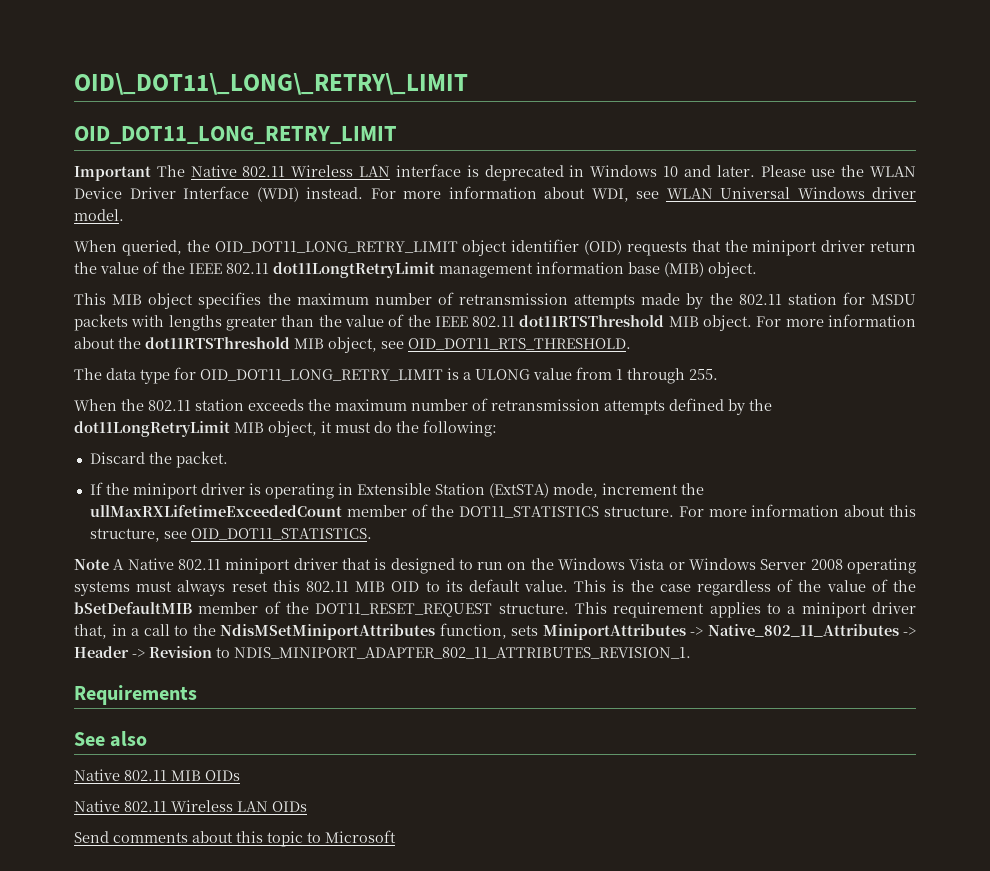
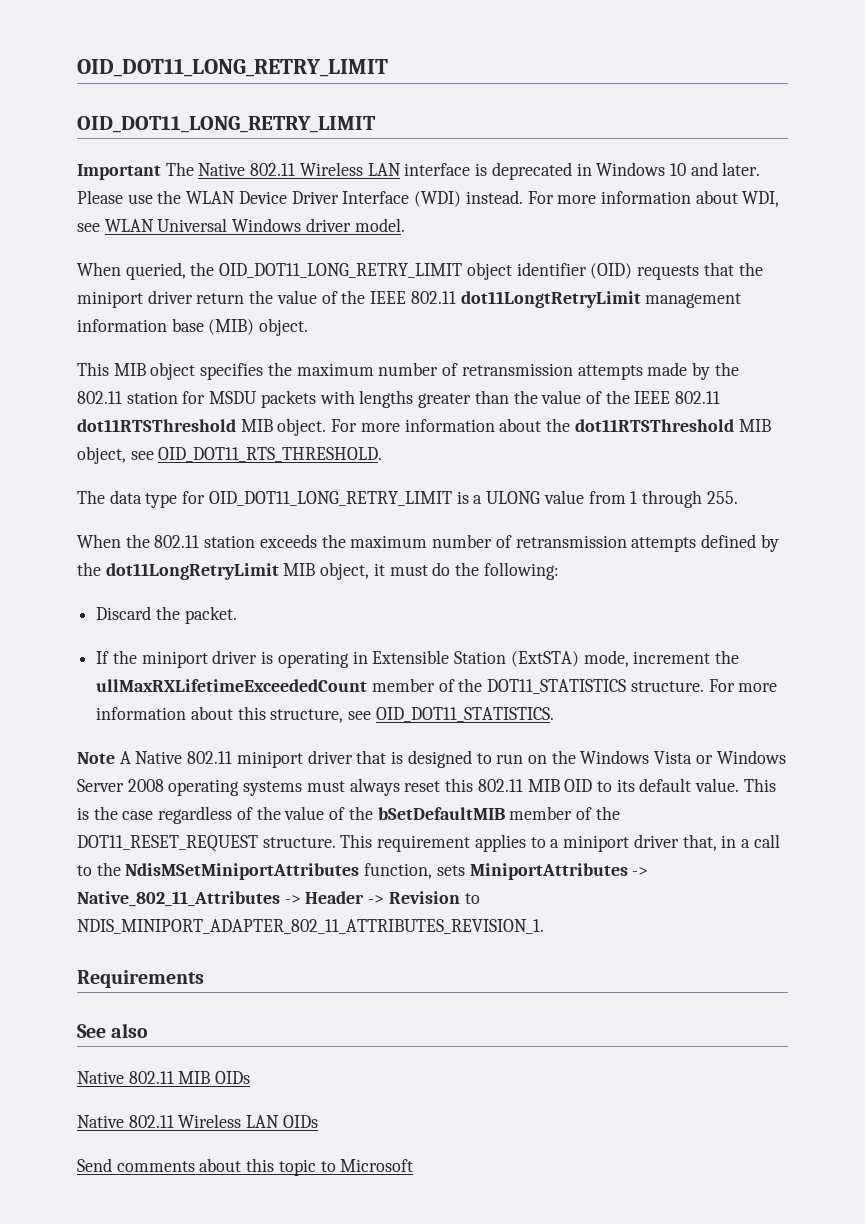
[74,73,468,95] OID\_DOT11\_LONG\_RETRY\_LIMIT -> [77,58,388,77] OID_DOT11_LONG_RETRY_LIMIT

